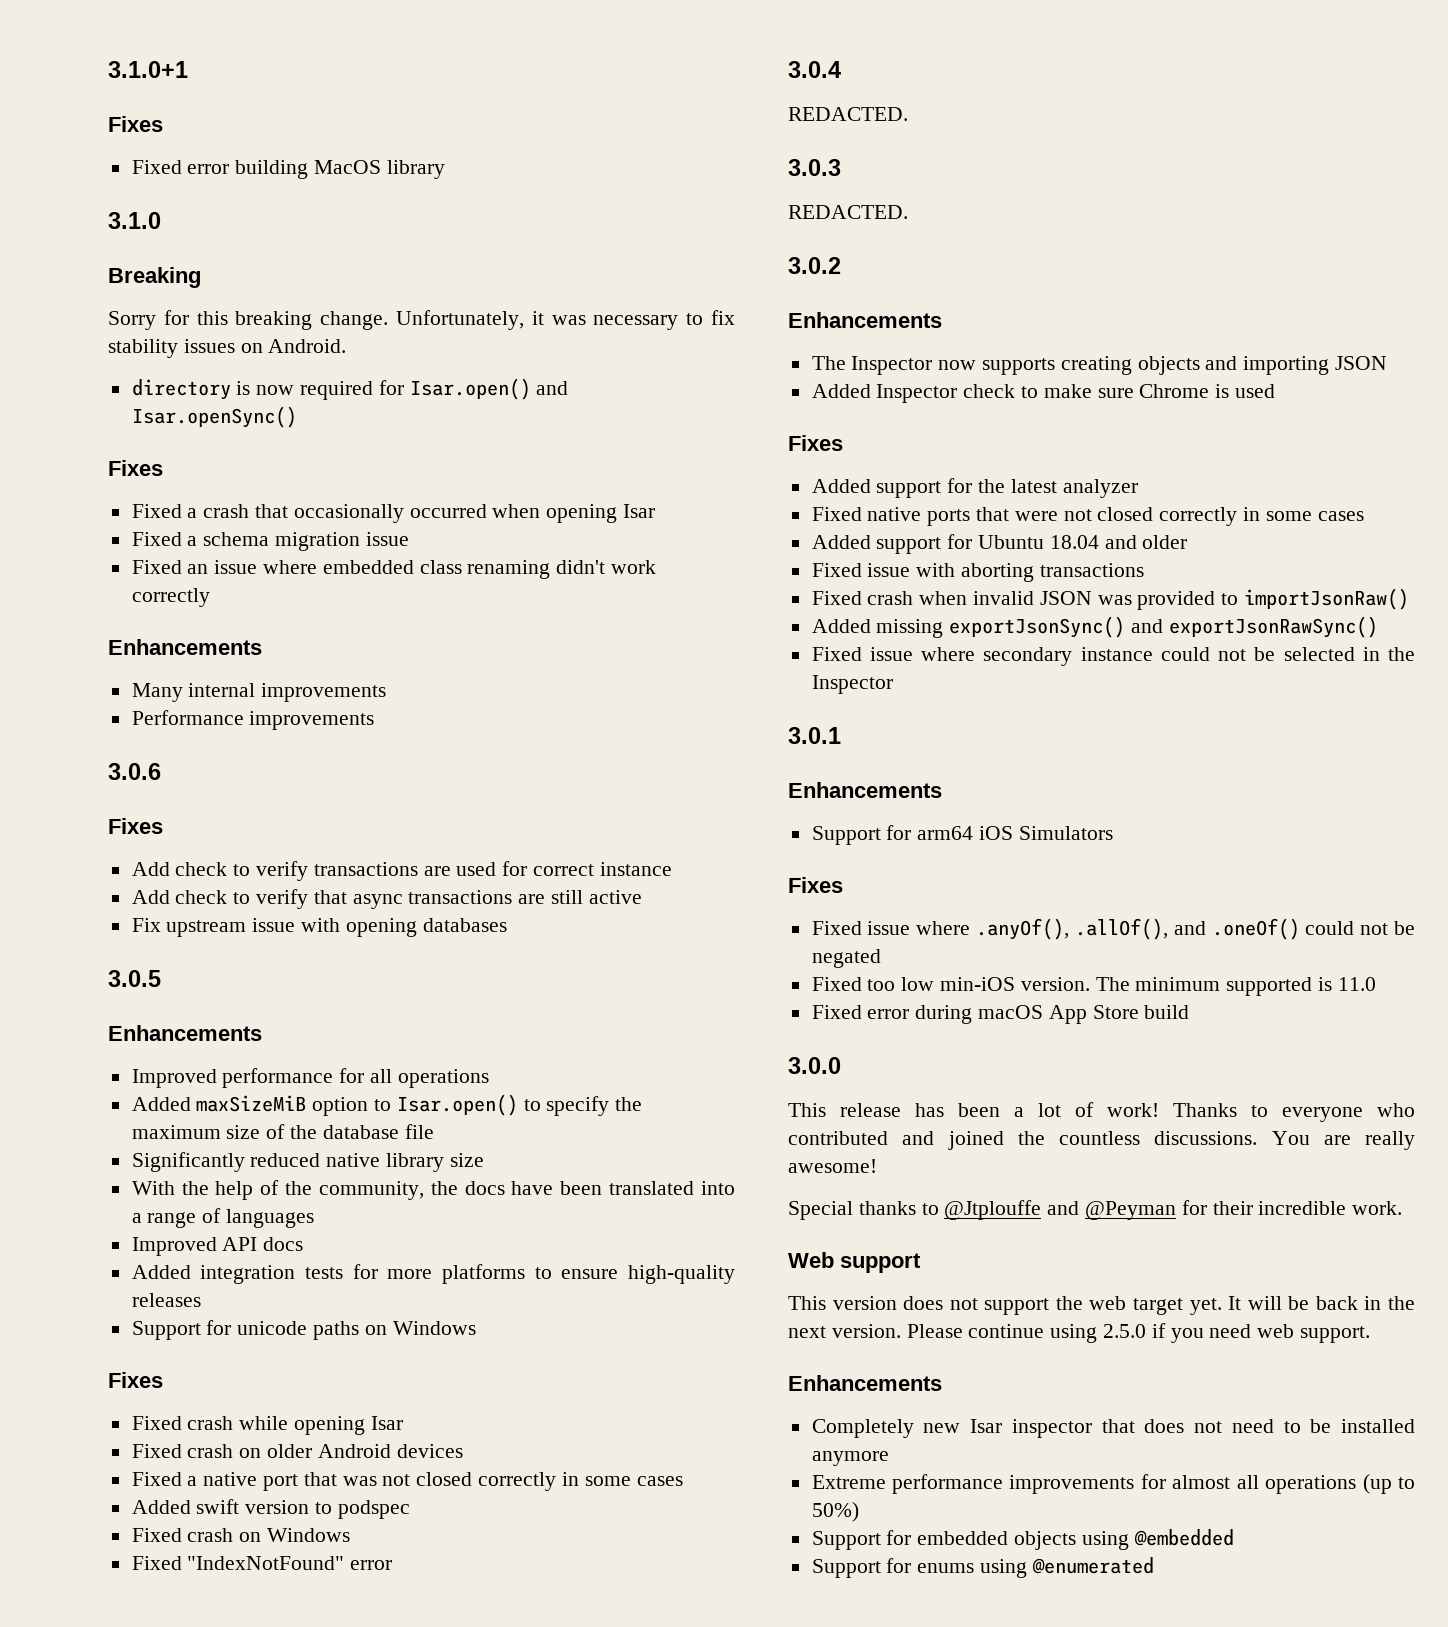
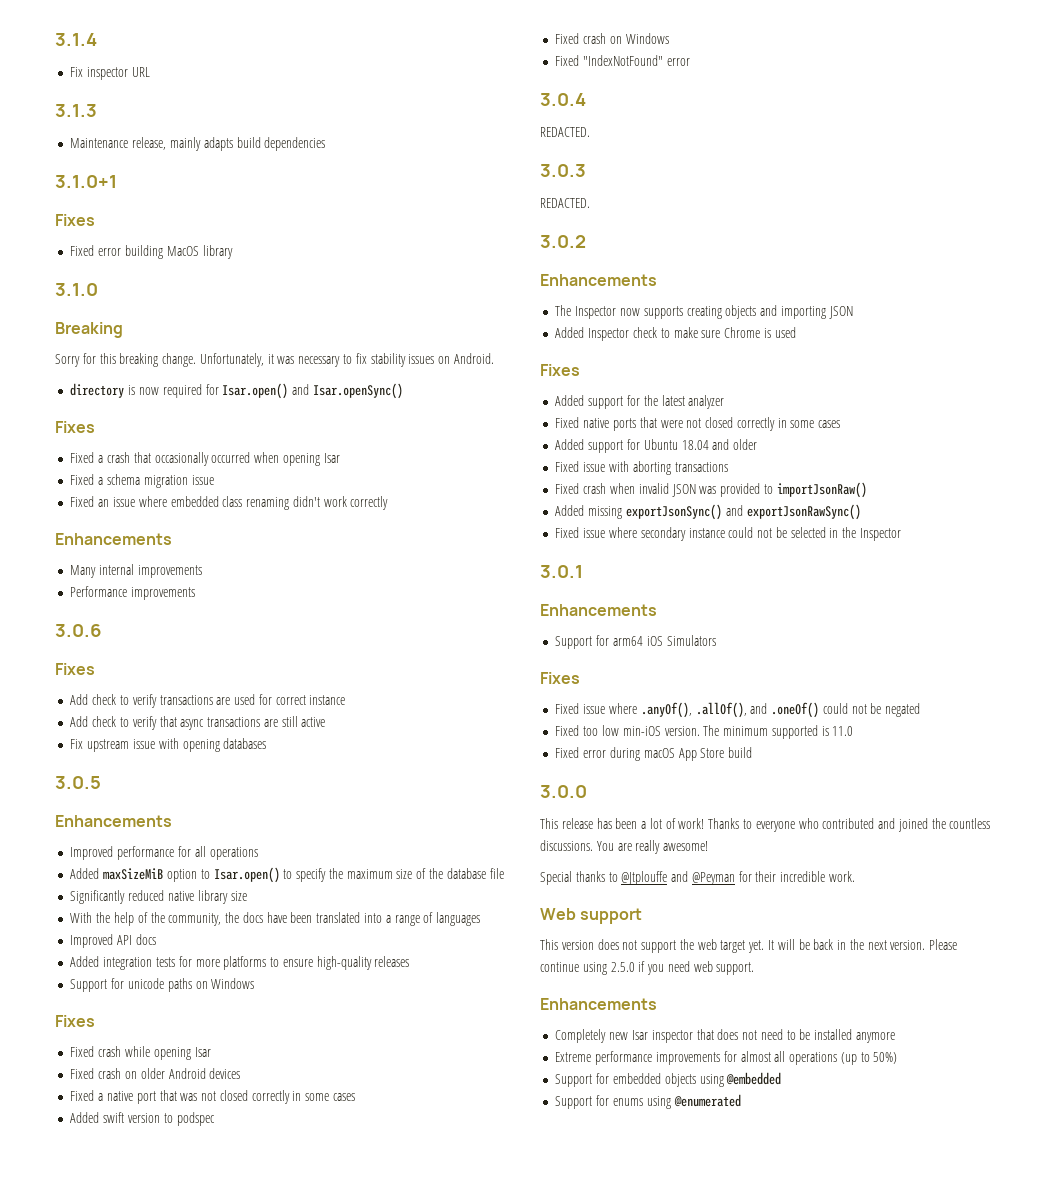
(108, 69) none -> [55,33,97,46] [70,67,150,80] [55,104,97,117] [70,137,326,151] 3.1.4 // Fix inspector URL // 3.1.3 // Maintenance release, mainly adapts build dependencies //

